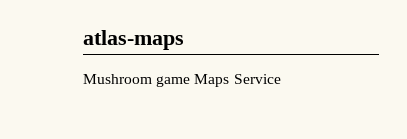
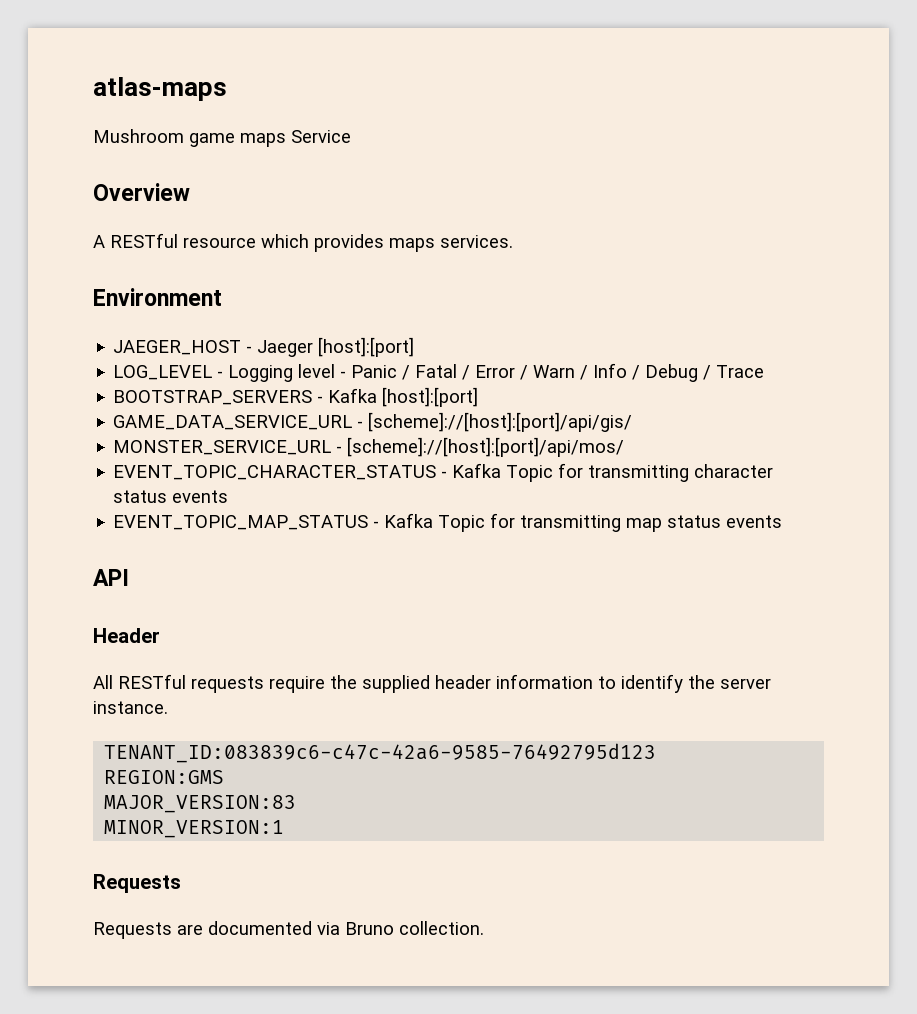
[194,74,230,87] Maps -> [240,133,286,147] maps
(281, 79) none -> [93,183,190,201] [93,233,513,252] [93,288,222,306] [113,337,415,357] [113,363,765,382] [113,387,479,407] [113,412,633,432] [113,437,625,457] [113,463,774,482] [113,490,229,503] [113,513,783,532] [93,569,129,586] [93,628,160,643] [93,674,771,693] [93,701,168,714] [104,743,657,763] [104,770,225,784] [104,795,297,813] [104,820,285,838] [93,874,181,893] [93,921,484,939] // Overview // A RESTful resource which provides maps services. // Environment // JAEGER_HOST - Jaeger [host]:[port] // LOG_LEVEL - Logging level - Panic / Fatal / Error / Warn / Info / Debug / Trace // BOOTSTRAP_SERVERS - Kafka [host]:[port] // GAME_DATA_SERVICE_URL - [scheme]://[host]:[port]/api/gis/ // MONSTER_SERVICE_URL - [scheme]://[host]:[port]/api/mos/ // EVENT_TOPIC_CHARACTER_STATUS - Kafka Topic for transmitting character status events // EVENT_TOPIC_MAP_STATUS - Kafka Topic for transmitting map status events // API // Header // All RESTful requests require the supplied header information to identify the server instance. // TENANT_ID:083839c6-c47c-42a6-9585-76492795d123 // REGION:GMS // MAJOR_VERSION:83 // MINOR_VERSION:1 // Requests // Requests are documented via Bruno collection.

